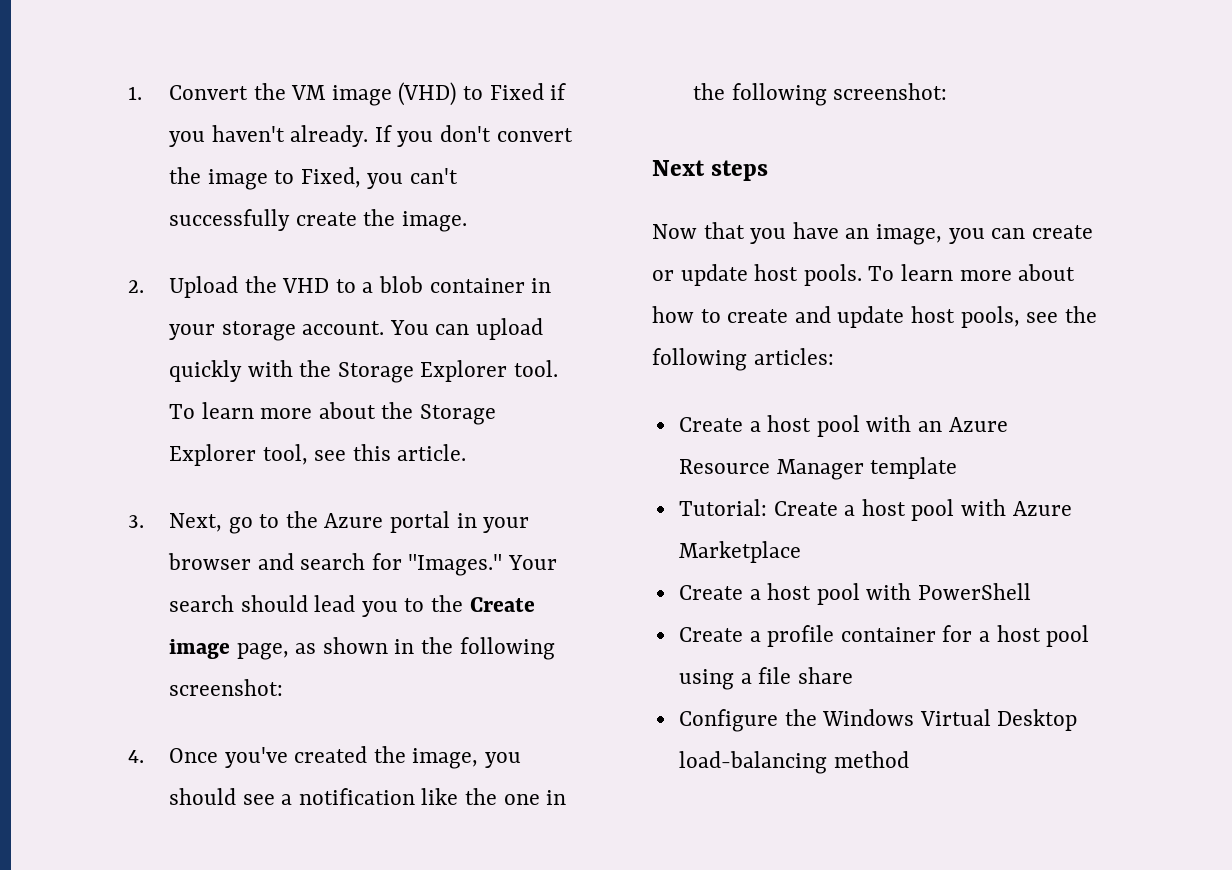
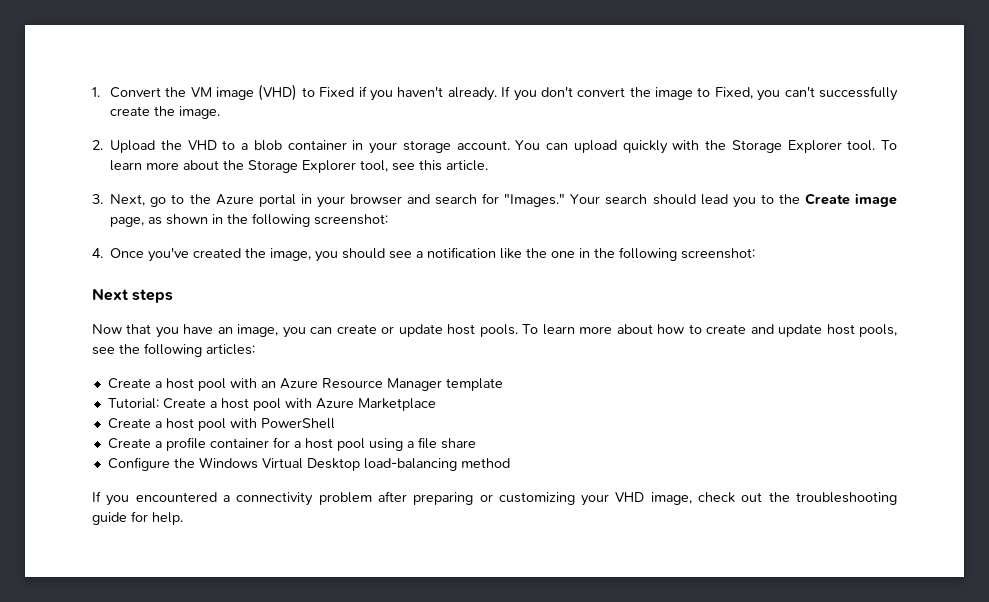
(909, 759) none -> [92,491,897,506] [92,511,183,525] // If you encountered a connectivity problem after preparing or customizing your VHD image, check out the troubleshooting guide for help.

